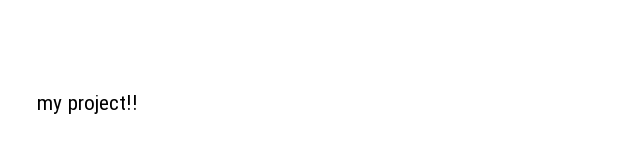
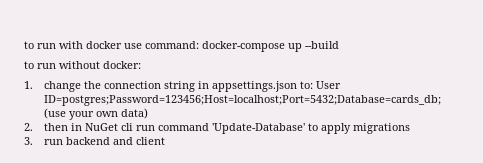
[37,95,138,114] my project!! -> [24,41,339,52] [24,61,141,69] [24,81,342,92] [44,95,442,106] [44,108,149,120] [24,123,411,134] [24,137,166,145] to run with docker use command: docker-compose up --build // to run without docker: // 1. change the connection string in appsettings.json to: User ID=postgres;Password=123456;Host=localhost;Port=5432;Database=cards_db; (use your own data) // 2. then in NuGet cli run command 'Update-Database' to apply migrations // 3. run backend and client

